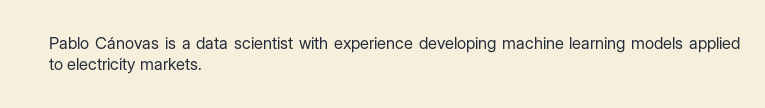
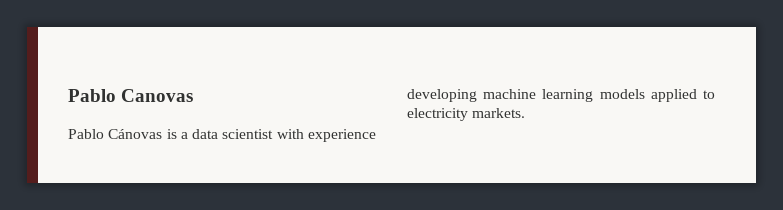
[49,37,89,49] Pablo -> [68,89,194,102] [68,129,104,139] Pablo Canovas // Pablo

